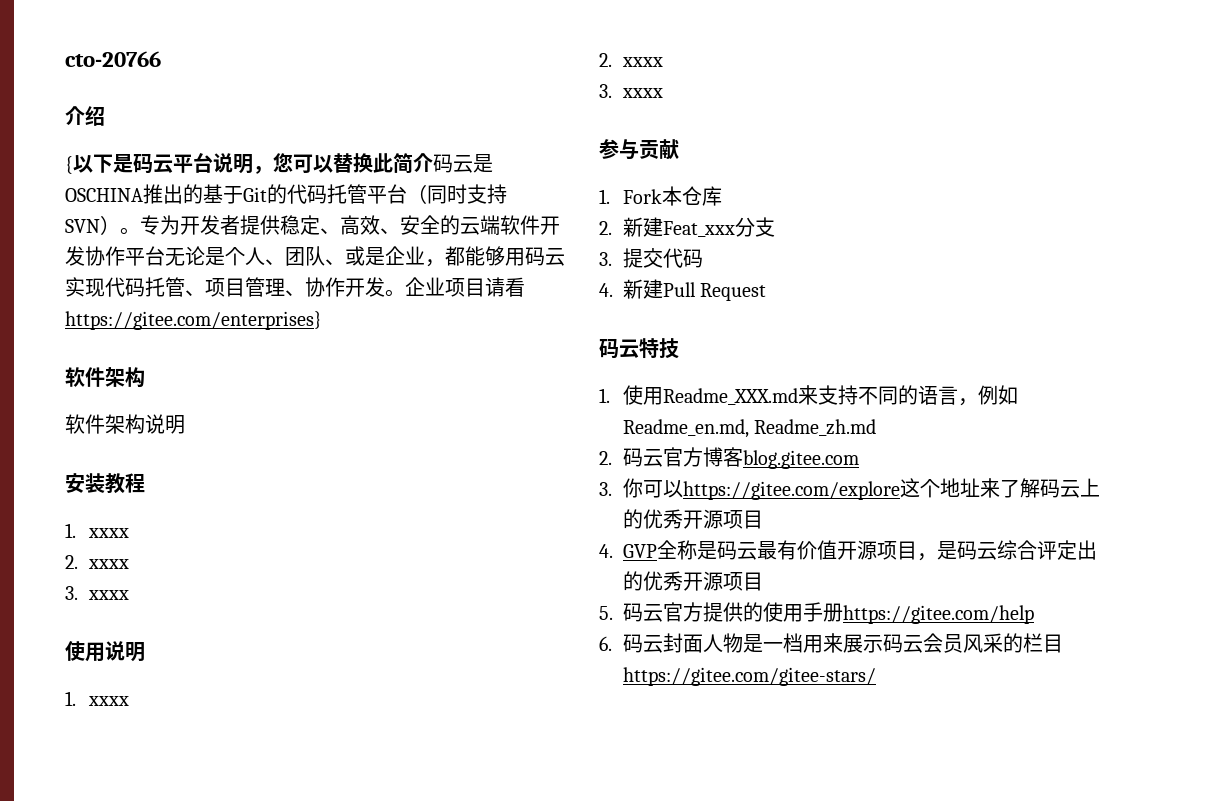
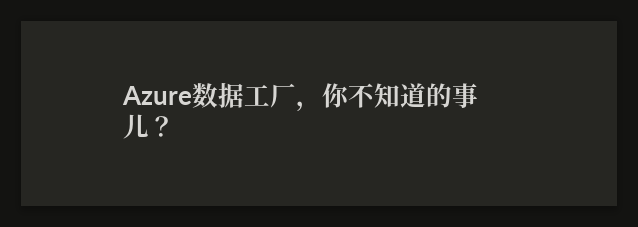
[65,51,161,67] [65,106,105,126] [65,153,493,174] [65,184,507,204] [65,215,560,235] [65,246,565,267] [65,277,525,297] [65,311,322,330] [65,367,145,388] [65,414,185,434] [65,473,145,494] [65,523,129,538] [65,555,129,569] [65,586,129,600] [65,641,145,662] [65,691,129,706] [599,53,663,67] [599,84,663,98] [599,139,679,160] [599,186,722,206] [599,217,775,237] [599,248,703,268] [599,279,767,301] [599,338,679,359] [599,385,1018,406] [622,419,877,438] [599,447,859,469] [599,478,1100,500] [622,509,763,529] [599,540,1097,561] [623,571,763,591] [599,602,1034,624] [599,633,1063,653] [622,667,876,686] cto-20766 // 介绍 // {以下是码云平台说明，您可以替换此简介码云是OSCHINA推出的基于Git的代码托管平台（同时支持SVN）。专为开发者提供稳定、高效、安全的云端软件开发协作平台无论是个人、团队、或是企业，都能够用码云实现代码托管、项目管理、协作开发。企业项目请看https://gitee.com/enterprises} // 软件架构 // 软件架构说明 // 安装教程 // 1. xxxx // 2. xxxx // 3. xxxx // 使用说明 // 1. xxxx // 2. xxxx // 3. xxxx // 参与贡献 // 1. Fork本仓库 // 2.新建Feat_xxx分支 // 3.提交代码 // 4.新建Pull Request // 码云特技 // 1.使用Readme_XXX.md来支持不同的语言，例如Readme_en.md, Readme_zh.md // 2.码云官方博客blog.gitee.com // 3.你可以https://gitee.com/explore这个地址来了解码云上的优秀开源项目 // 4. GVP全称是码云最有价值开源项目，是码云综合评定出的优秀开源项目 // 5.码云官方提供的使用手册https://gitee.com/help // 6.码云封面人物是一档用来展示码云会员风采的栏目https://gitee.com/gitee-stars/ -> [122,82,478,112] [123,114,175,139] Azure数据工厂，你不知道的事儿？

